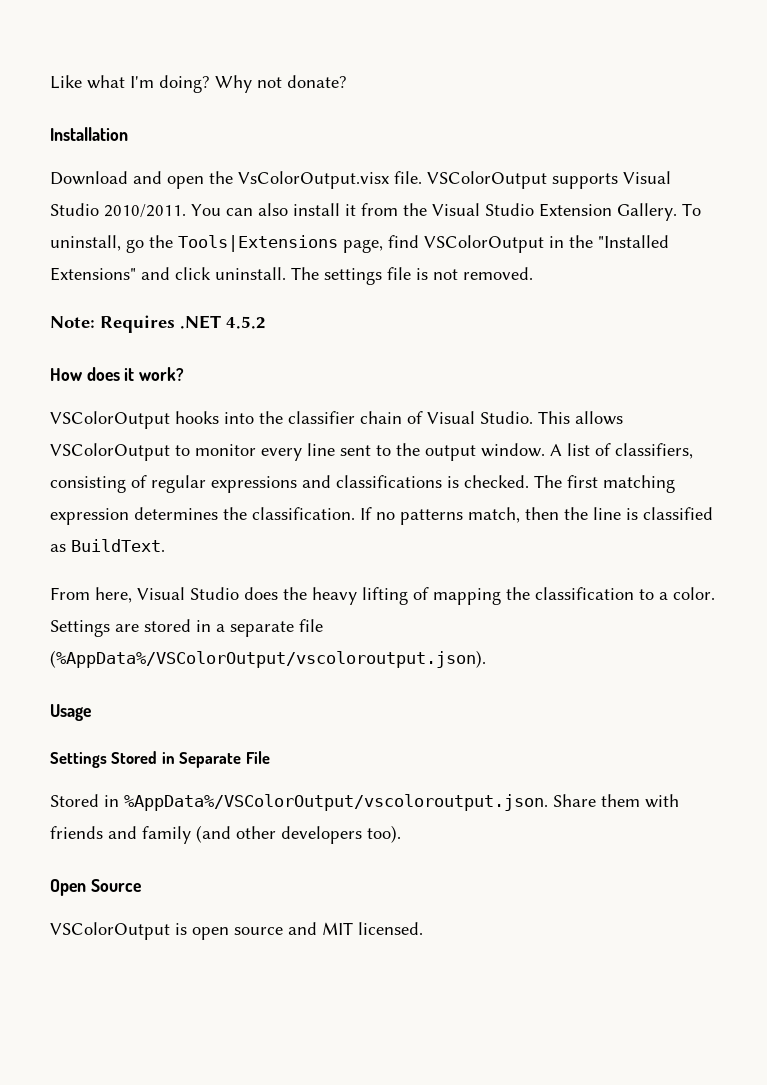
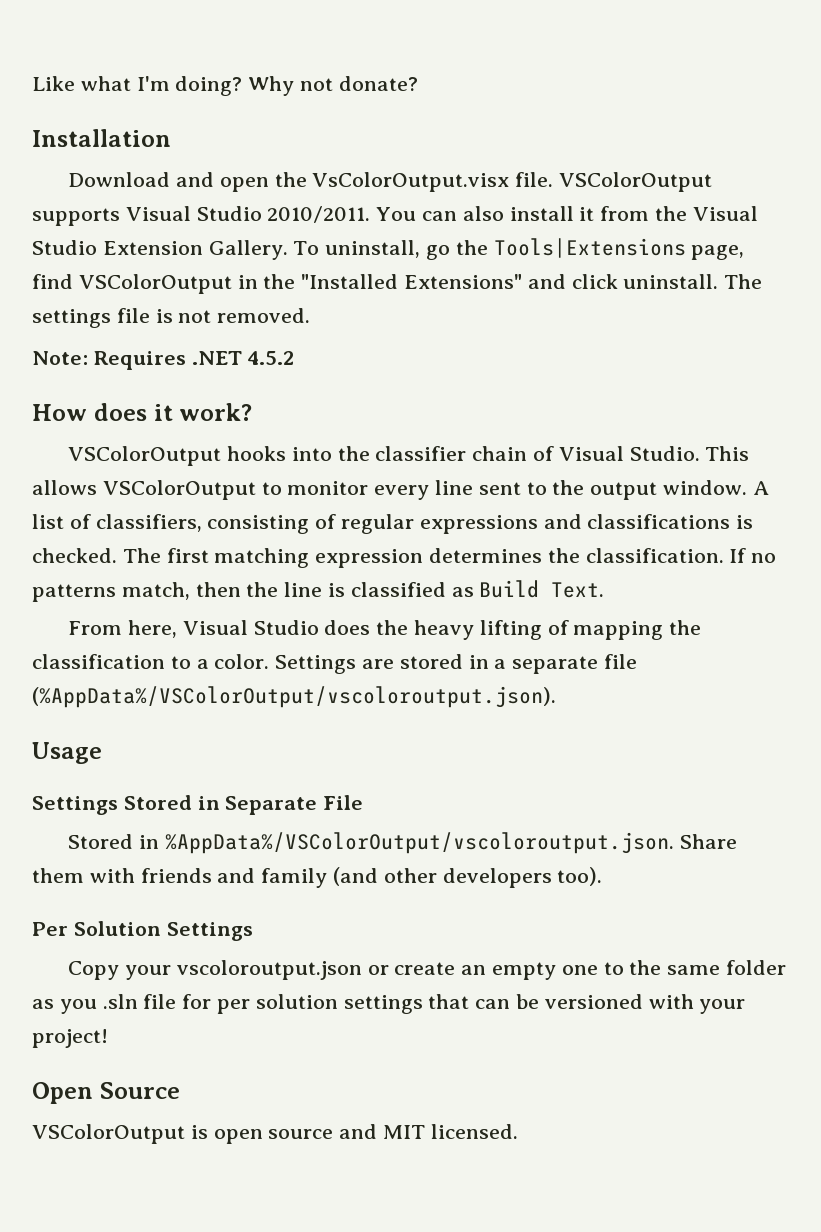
[71,539,165,552] BuildText. -> [479,580,605,598] Build Text.
(401, 834) none -> [32,921,253,941] [68,960,787,980] [32,994,746,1014] [32,1029,108,1048] // Per Solution Settings // Copy your vscoloroutput.json or create an empty one to the same folder as you .sln file for per solution settings that can be versioned with your project!

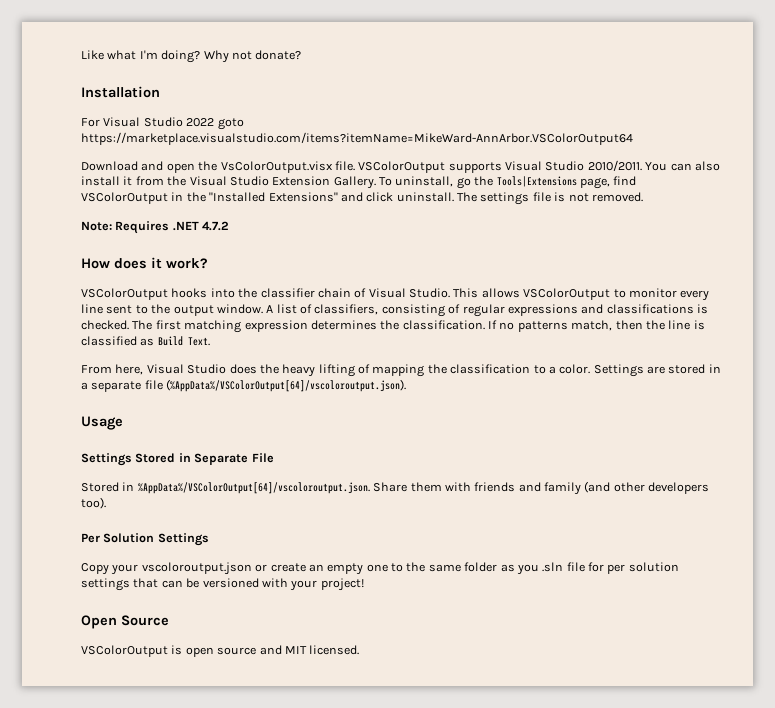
(171, 138) none -> [81,117,244,130] [81,132,633,145] // For Visual Studio 2022 goto https://marketplace.visualstudio.com/items?itemName=MikeWard-AnnArbor.VSColorOutput64
[247,351,295,365] 4.5.2 -> [202,221,230,231] 4.7.2
[32,686,556,708] (%AppData%/VSColorOutput/vscoloroutput.json). -> [166,379,407,392] (%AppData%/VSColorOutput[64]/vscoloroutput.json).
[164,832,674,854] %AppData%/VSColorOutput/vscoloroutput.json. -> [137,482,370,494] %AppData%/VSColorOutput[64]/vscoloroutput.json.

